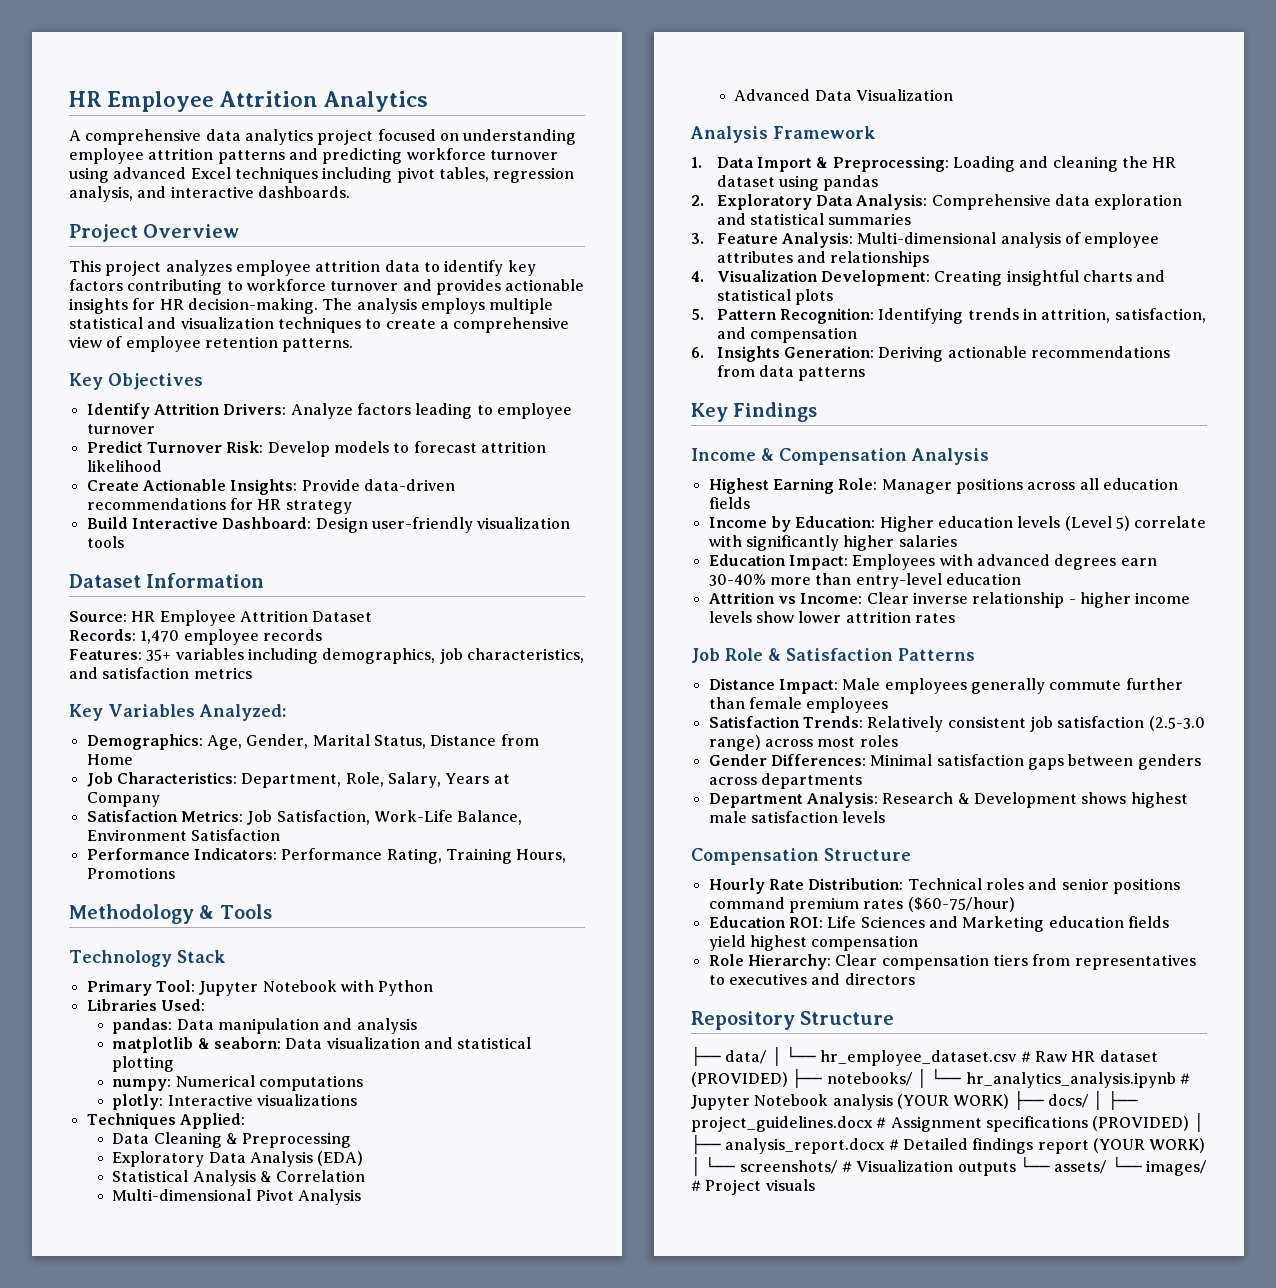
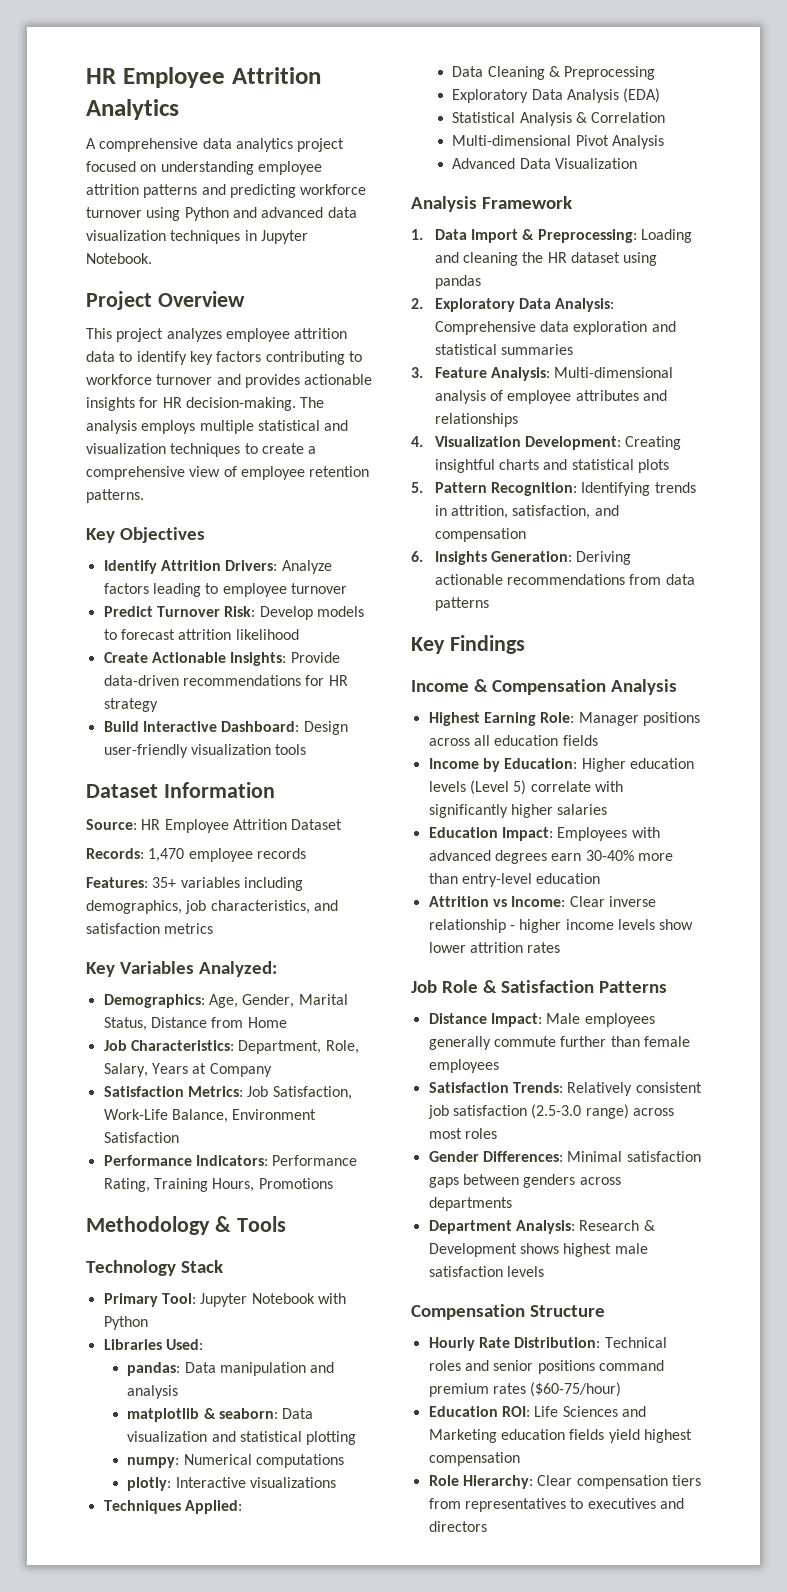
[113,167,575,183] [69,186,350,202] advanced Excel techniques including pivot tables, regression analysis, and interactive dashboards. -> [184,207,357,221] [86,230,308,244] [86,253,152,264] Python and advanced data visualization techniques in Jupyter Notebook.
[691,1011,895,1030] [691,1046,1158,1066] [691,1068,1190,1088] [691,1090,1138,1110] [691,1112,1204,1132] [691,1134,1206,1154] [691,1156,1207,1176] [691,1179,815,1195] // Repository Structure // ├── data/ │ └── hr_employee_dataset.csv # Raw HR dataset (PROVIDED) ├── notebooks/ │ └── hr_analytics_analysis.ipynb # Jupyter Notebook analysis (YOUR WORK) ├── docs/ │ ├── project_guidelines.docx # Assignment specifications (PROVIDED) │ ├── analysis_report.docx # Detailed findings report (YOUR WORK) │ └── screenshots/ # Visualization outputs └── assets/ └── images/ # Project visuals -> (487, 1526) none

